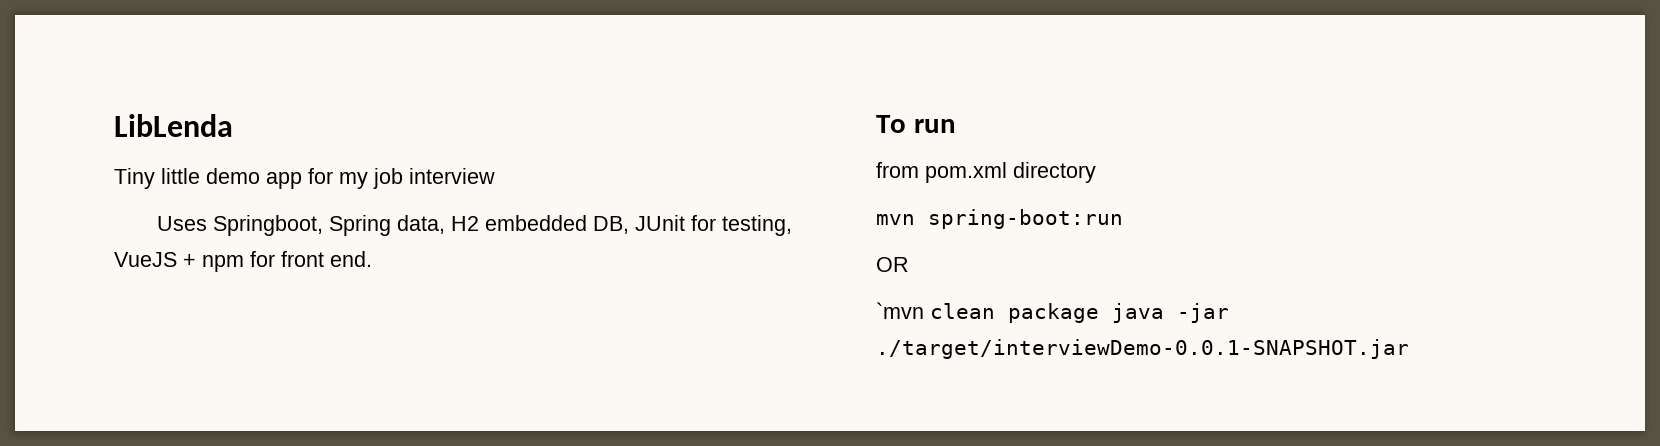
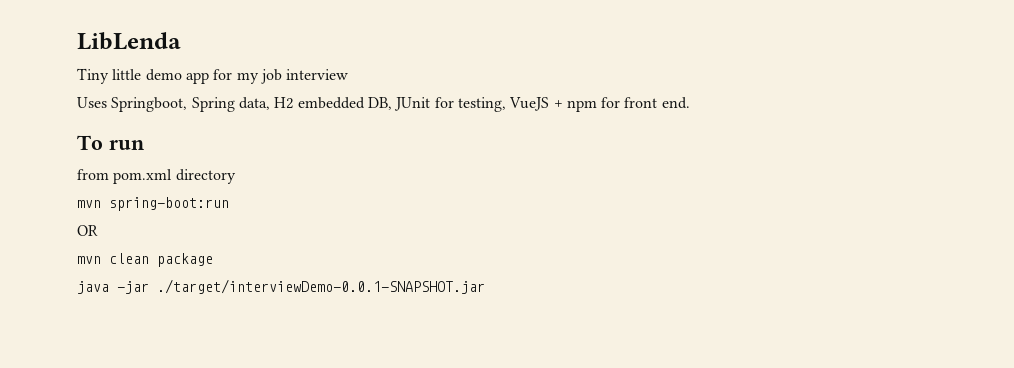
[876,302,924,319] `mvn -> [77,256,101,264] mvn
(1099, 313) none -> (213, 260) //

